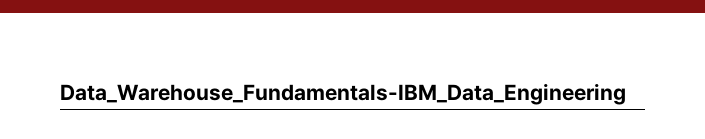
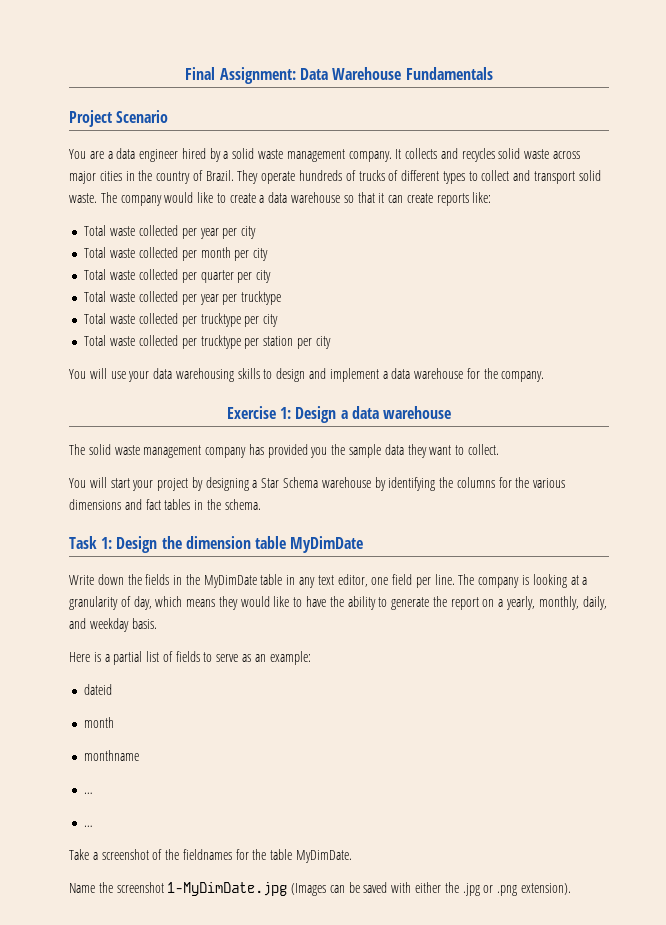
[60,83,626,105] Data_Warehouse_Fundamentals-IBM_Data_Engineering -> [185,67,493,84] [69,110,169,127] [69,148,581,162] [69,170,601,184] [69,192,492,206] [84,225,257,239] [84,247,269,261] [84,269,272,283] [84,291,282,305] [84,313,279,327] [84,335,331,349] [69,368,545,382] [226,406,452,423] [69,444,499,458] [69,477,566,491] [69,499,261,510] [69,536,364,553] [69,574,588,588] [69,596,607,610] [69,618,157,632] [69,651,311,665] [84,684,113,695] [84,717,115,728] [84,750,140,761] [84,792,94,794] [84,825,94,827] [69,849,353,863] [69,882,571,896] Final Assignment: Data Warehouse Fundamentals // Project Scenario // You are a data engineer hired by a solid waste management company. It collects and recycles solid waste across major cities in the country of Brazil. They operate hundreds of trucks of different types to collect and transport solid waste. The company would like to create a data warehouse so that it can create reports like: // Total waste collected per year per city // Total waste collected per month per city // Total waste collected per quarter per city // Total waste collected per year per trucktype // Total waste collected per trucktype per city // Total waste collected per trucktype per station per city // You will use your data warehousing skills to design and implement a data warehouse for the company. // Exercise 1: Design a data warehouse // The solid waste management company has provided you the sample data they want to collect. // You will start your project by designing a Star Schema warehouse by identifying the columns for the various dimensions and fact tables in the schema. // Task 1: Design the dimension table MyDimDate // Write down the fields in the MyDimDate table in any text editor, one field per line. The company is looking at a granularity of day, which means they would like to have the ability to generate the report on a yearly, monthly, daily, and weekday basis. // Here is a partial list of fields to serve as an example: // dateid // month // monthname // … // … // Take a screenshot of the fieldnames for the table MyDimDate. // Name the screenshot 1-MyDimDate.jpg (Images can be saved with either the .jpg or .png extension).

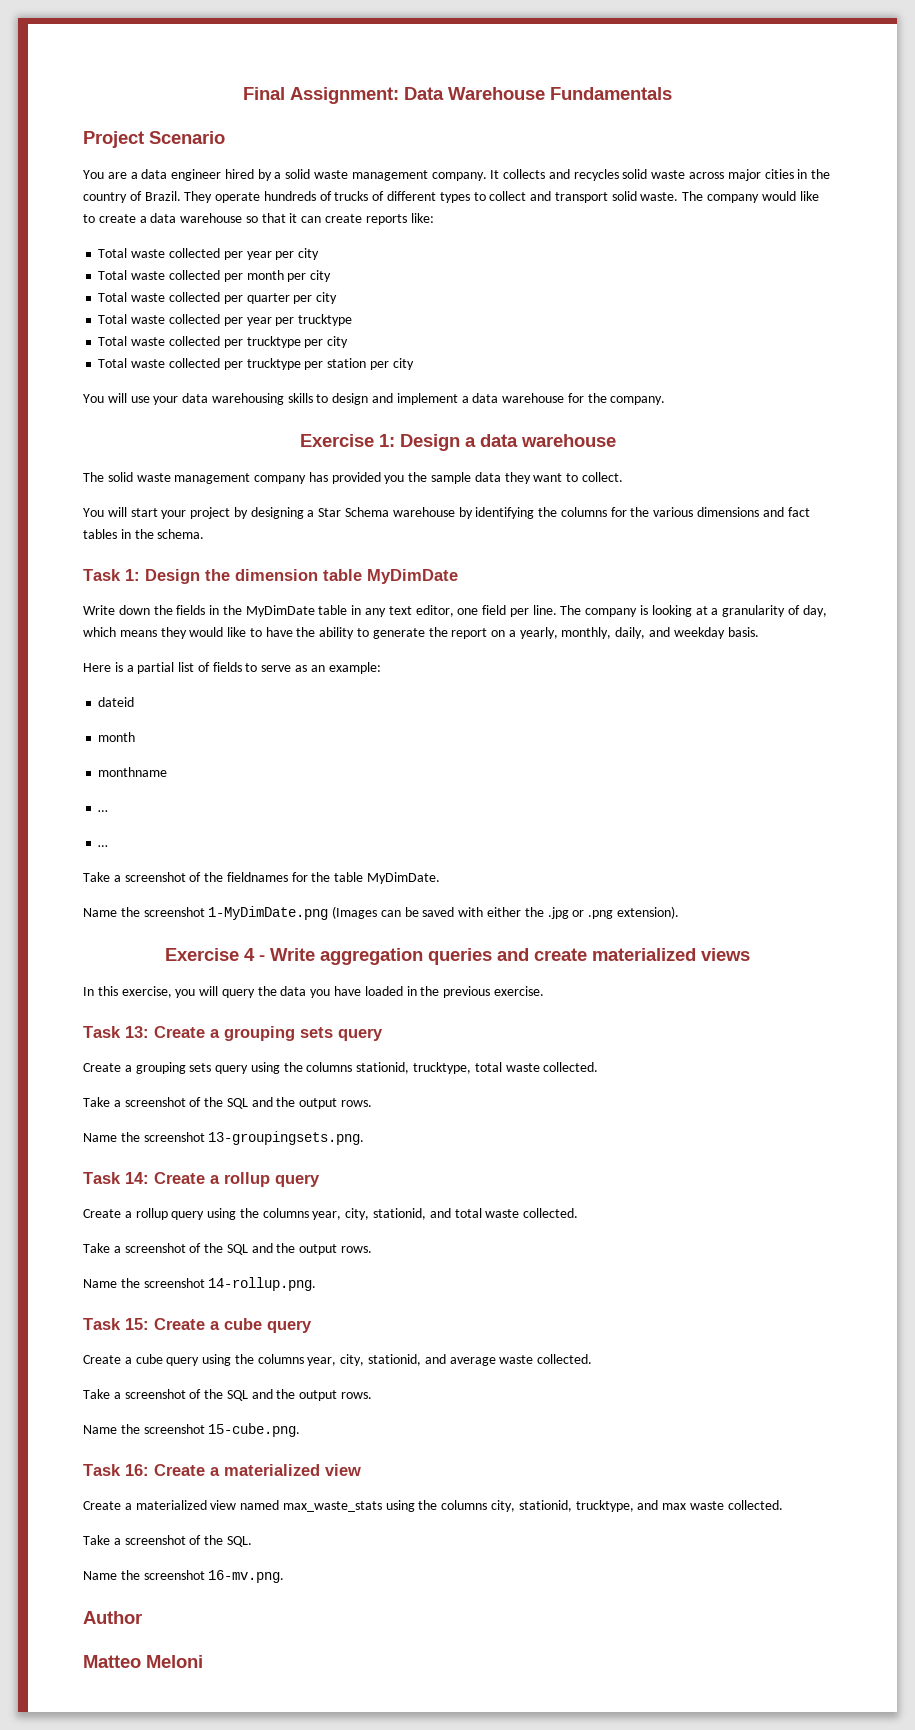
[167,882,288,896] 1-MyDimDate.jpg -> [208,906,329,920] 1-MyDimDate.png
(571, 889) none -> [165,948,750,965] [83,986,544,998] [83,1026,383,1041] [83,1062,599,1074] [83,1097,373,1109] [83,1131,365,1145] [83,1172,320,1187] [83,1208,579,1220] [83,1243,373,1255] [83,1277,317,1291] [83,1318,312,1333] [83,1354,593,1366] [83,1389,373,1401] [83,1423,301,1437] [83,1464,361,1476] [83,1500,783,1512] [83,1535,252,1547] [83,1570,285,1583] [83,1611,142,1624] [83,1655,203,1668] // Exercise 4 - Write aggregation queries and create materialized views // In this exercise, you will query the data you have loaded in the previous exercise. // Task 13: Create a grouping sets query // Create a grouping sets query using the columns stationid, trucktype, total waste collected. // Take a screenshot of the SQL and the output rows. // Name the screenshot 13-groupingsets.png. // Task 14: Create a rollup query // Create a rollup query using the columns year, city, stationid, and total waste collected. // Take a screenshot of the SQL and the output rows. // Name the screenshot 14-rollup.png. // Task 15: Create a cube query // Create a cube query using the columns year, city, stationid, and average waste collected. // Take a screenshot of the SQL and the output rows. // Name the screenshot 15-cube.png. // Task 16: Create a materialized view // Create a materialized view named max_waste_stats using the columns city, stationid, trucktype, and max waste collected. // Take a screenshot of the SQL. // Name the screenshot 16-mv.png. // Author // Matteo Meloni

